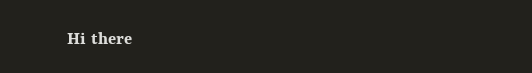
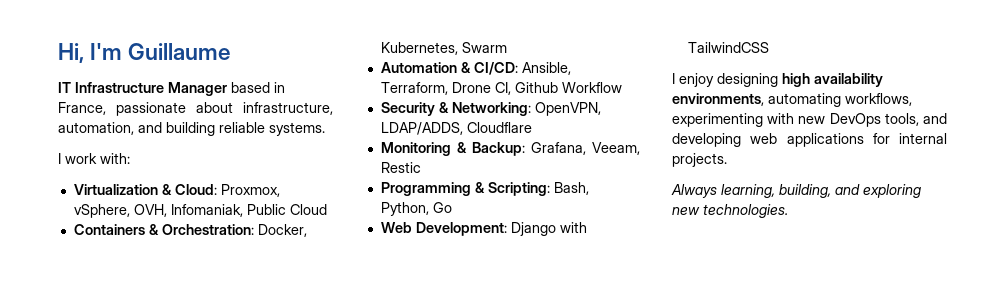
[67,32,133,44] Hi there -> [58,43,231,63] [58,82,285,96] [58,102,333,116] [58,122,325,136] [58,153,130,164] [73,184,280,197] [73,204,327,218] [73,224,307,237] [380,42,507,55] [380,62,571,75] [380,82,622,95] [380,102,601,116] [380,122,532,135] [380,142,640,156] [380,162,421,173] [380,182,589,196] [380,202,452,216] [380,222,587,236] [687,42,769,53] [672,73,883,87] [672,93,912,107] [672,113,947,127] [672,133,947,147] [672,153,727,167] [671,184,921,198] [672,204,788,218] Hi, I'm Guillaume // IT Infrastructure Manager based in France, passionate about infrastructure, automation, and building reliable systems. // I work with: // Virtualization & Cloud: Proxmox, vSphere, OVH, Infomaniak, Public Cloud // Containers & Orchestration: Docker, Kubernetes, Swarm // Automation & CI/CD: Ansible, Terraform, Drone CI, Github Workflow // Security & Networking: OpenVPN, LDAP/ADDS, Cloudflare // Monitoring & Backup: Grafana, Veeam, Restic // Programming & Scripting: Bash, Python, Go // Web Development: Django with TailwindCSS // I enjoy designing high availability environments, automating workflows, experimenting with new DevOps tools, and developing web applications for internal projects. // Always learning, building, and exploring new technologies.

